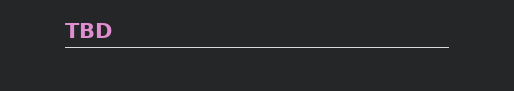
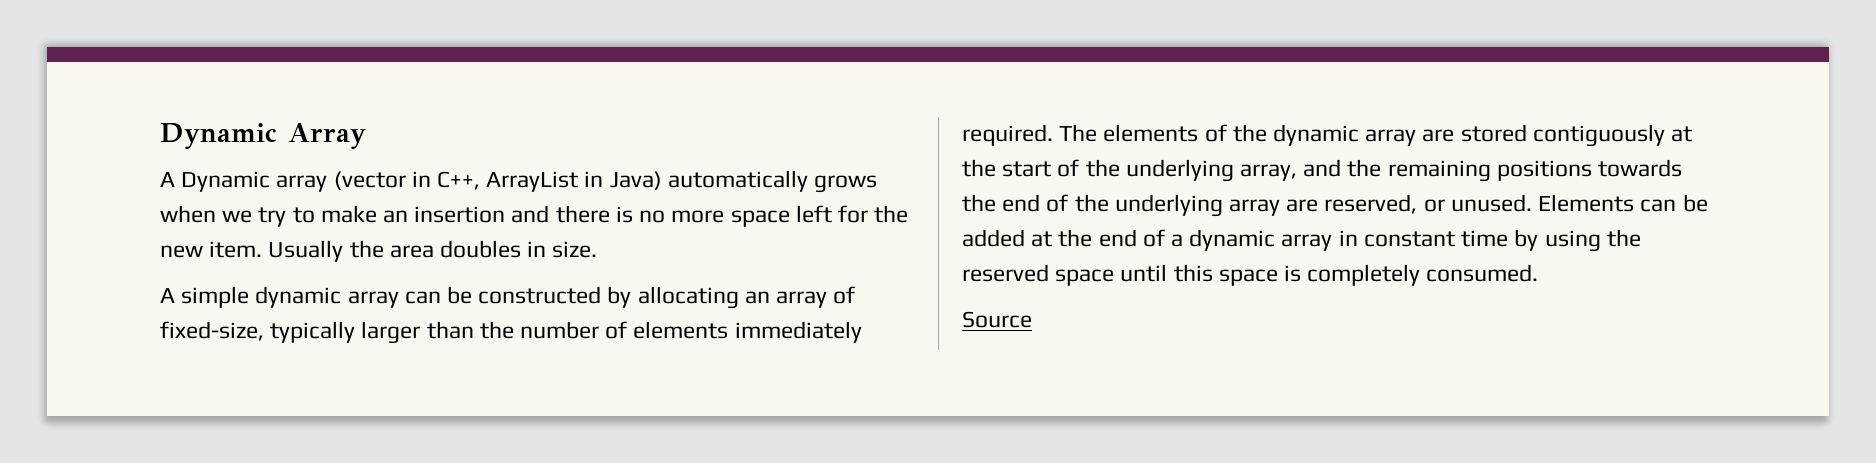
[65,23,112,38] TBD -> [160,123,366,149] [160,170,878,193] [160,205,909,227] [160,240,598,262] [160,286,856,309] [160,321,862,344] [962,124,1693,147] [962,159,1683,182] [962,194,1708,217] [962,229,1641,252] [962,264,1539,286] [962,311,1032,328] Dynamic Array // A Dynamic array (vector in C++, ArrayList in Java) automatically grows when we try to make an insertion and there is no more space left for the new item. Usually the area doubles in size. // A simple dynamic array can be constructed by allocating an array of fixed-size, typically larger than the number of elements immediately required. The elements of the dynamic array are stored contiguously at the start of the underlying array, and the remaining positions towards the end of the underlying array are reserved, or unused. Elements can be added at the end of a dynamic array in constant time by using the reserved space until this space is completely consumed. // Source

